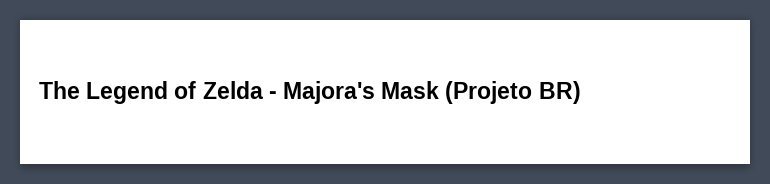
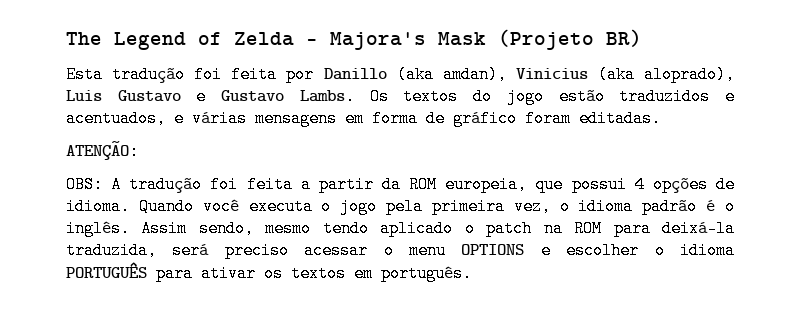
(581, 92) none -> [66,66,736,83] [66,88,736,105] [66,110,661,127] [66,141,139,160] [66,176,735,193] [66,198,735,215] [66,220,735,237] [66,242,735,259] [66,262,472,282] // Esta tradução foi feita por Danillo (aka amdan), Vinicius (aka aloprado), Luis Gustavo e Gustavo Lambs. Os textos do jogo estão traduzidos e acentuados, e várias mensagens em forma de gráfico foram editadas. // ATENÇÃO: // OBS: A tradução foi feita a partir da ROM europeia, que possui 4 opções de idioma. Quando você executa o jogo pela primeira vez, o idioma padrão é o inglês. Assim sendo, mesmo tendo aplicado o patch na ROM para deixá-la traduzida, será preciso acessar o menu OPTIONS e escolher o idioma PORTUGUÊS para ativar os textos em português.

